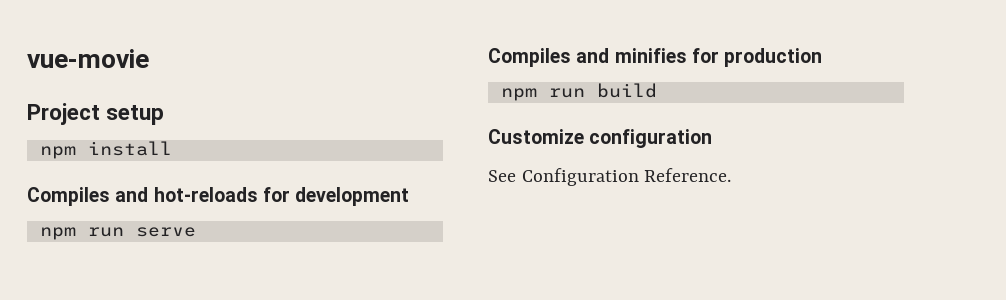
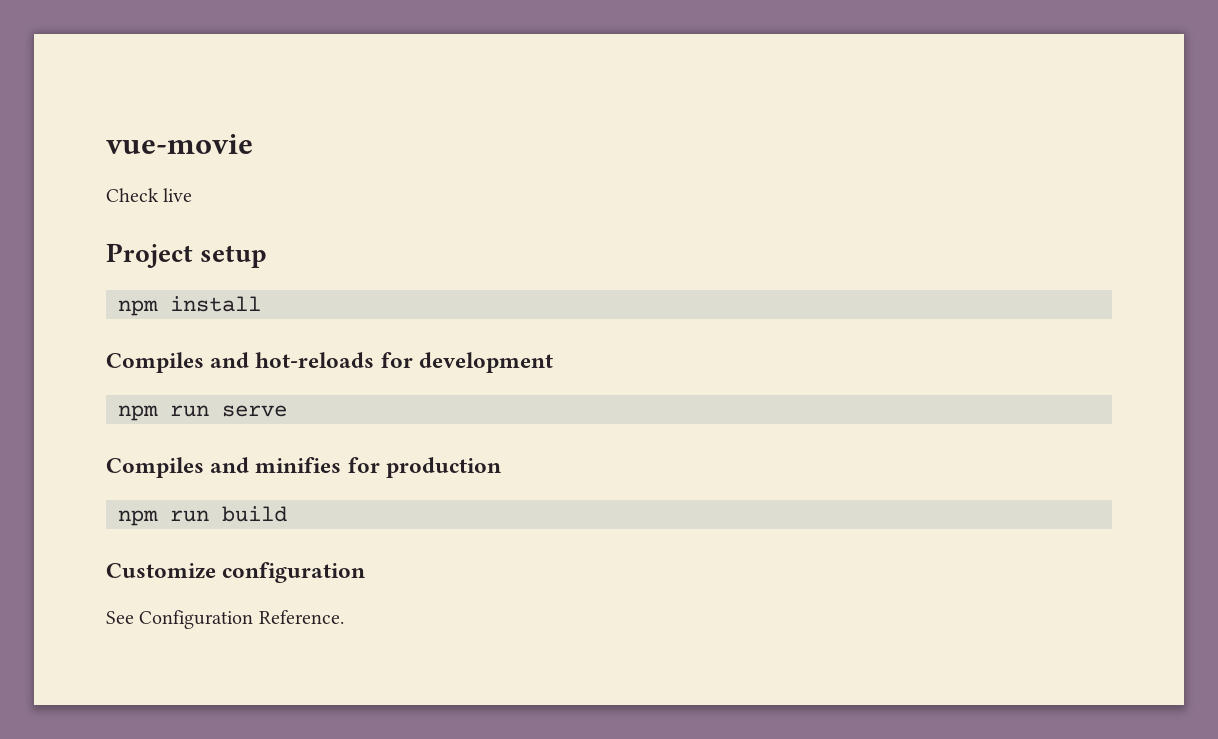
(149, 58) none -> [106,188,193,202] // Check live

